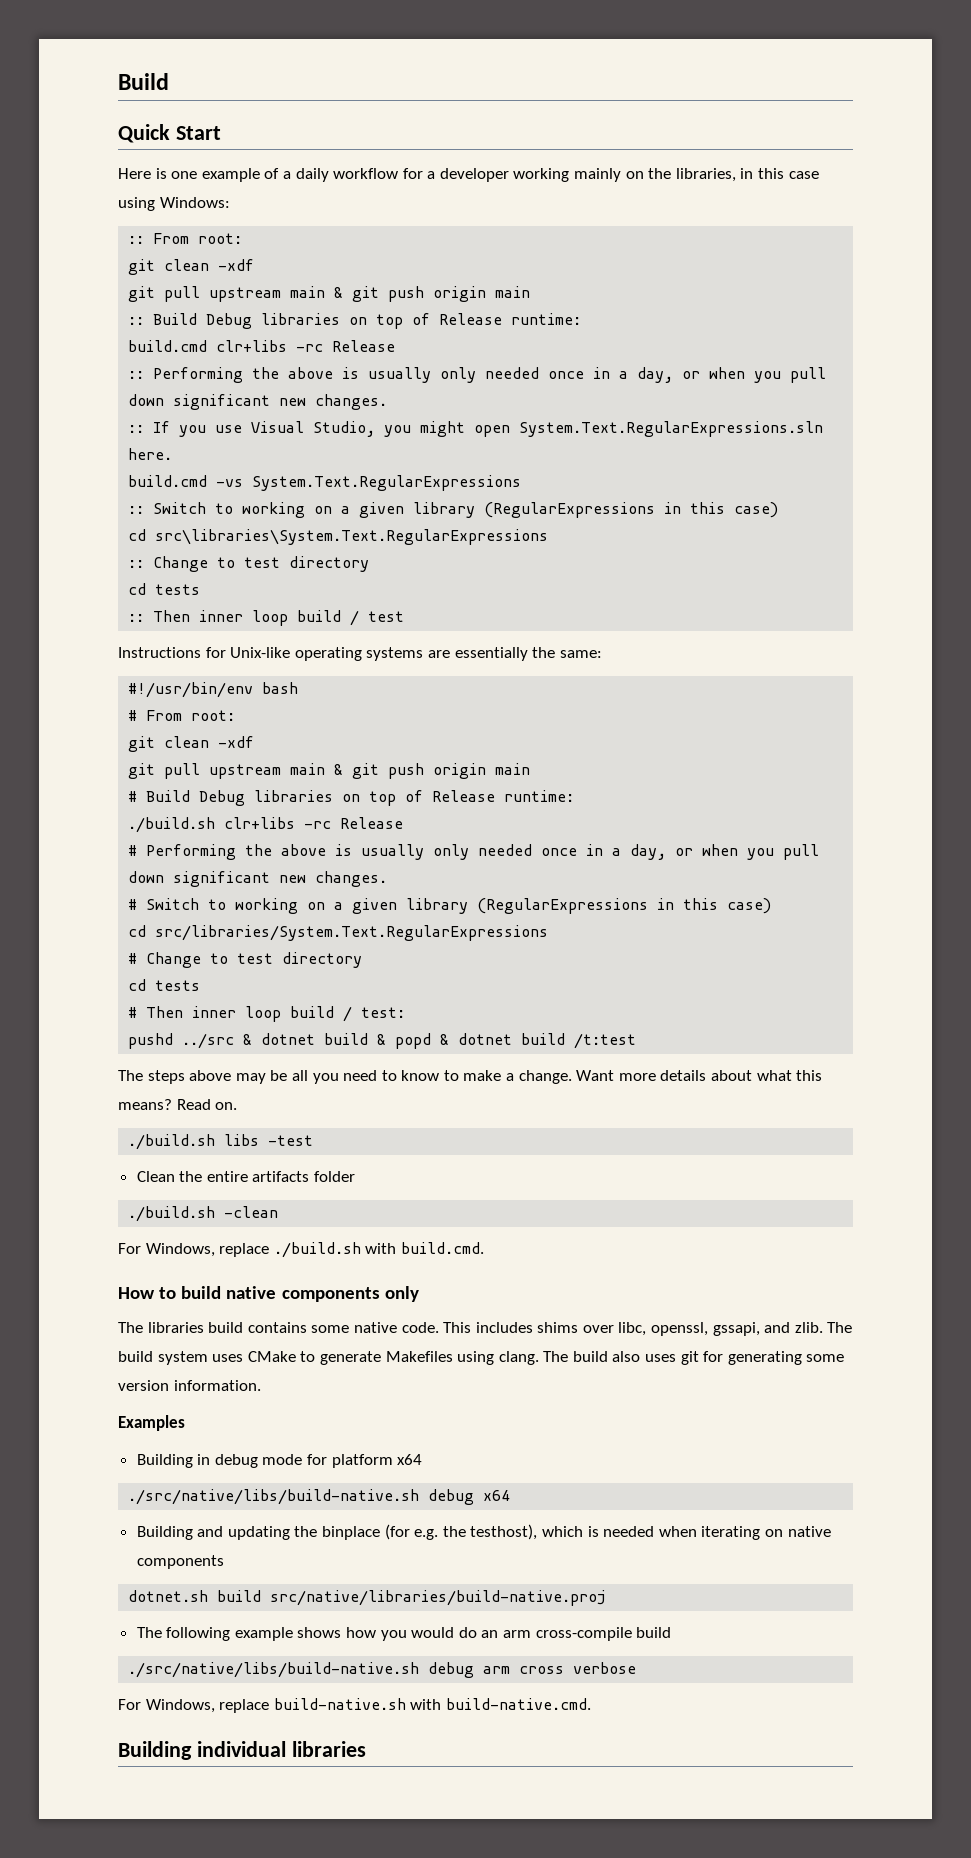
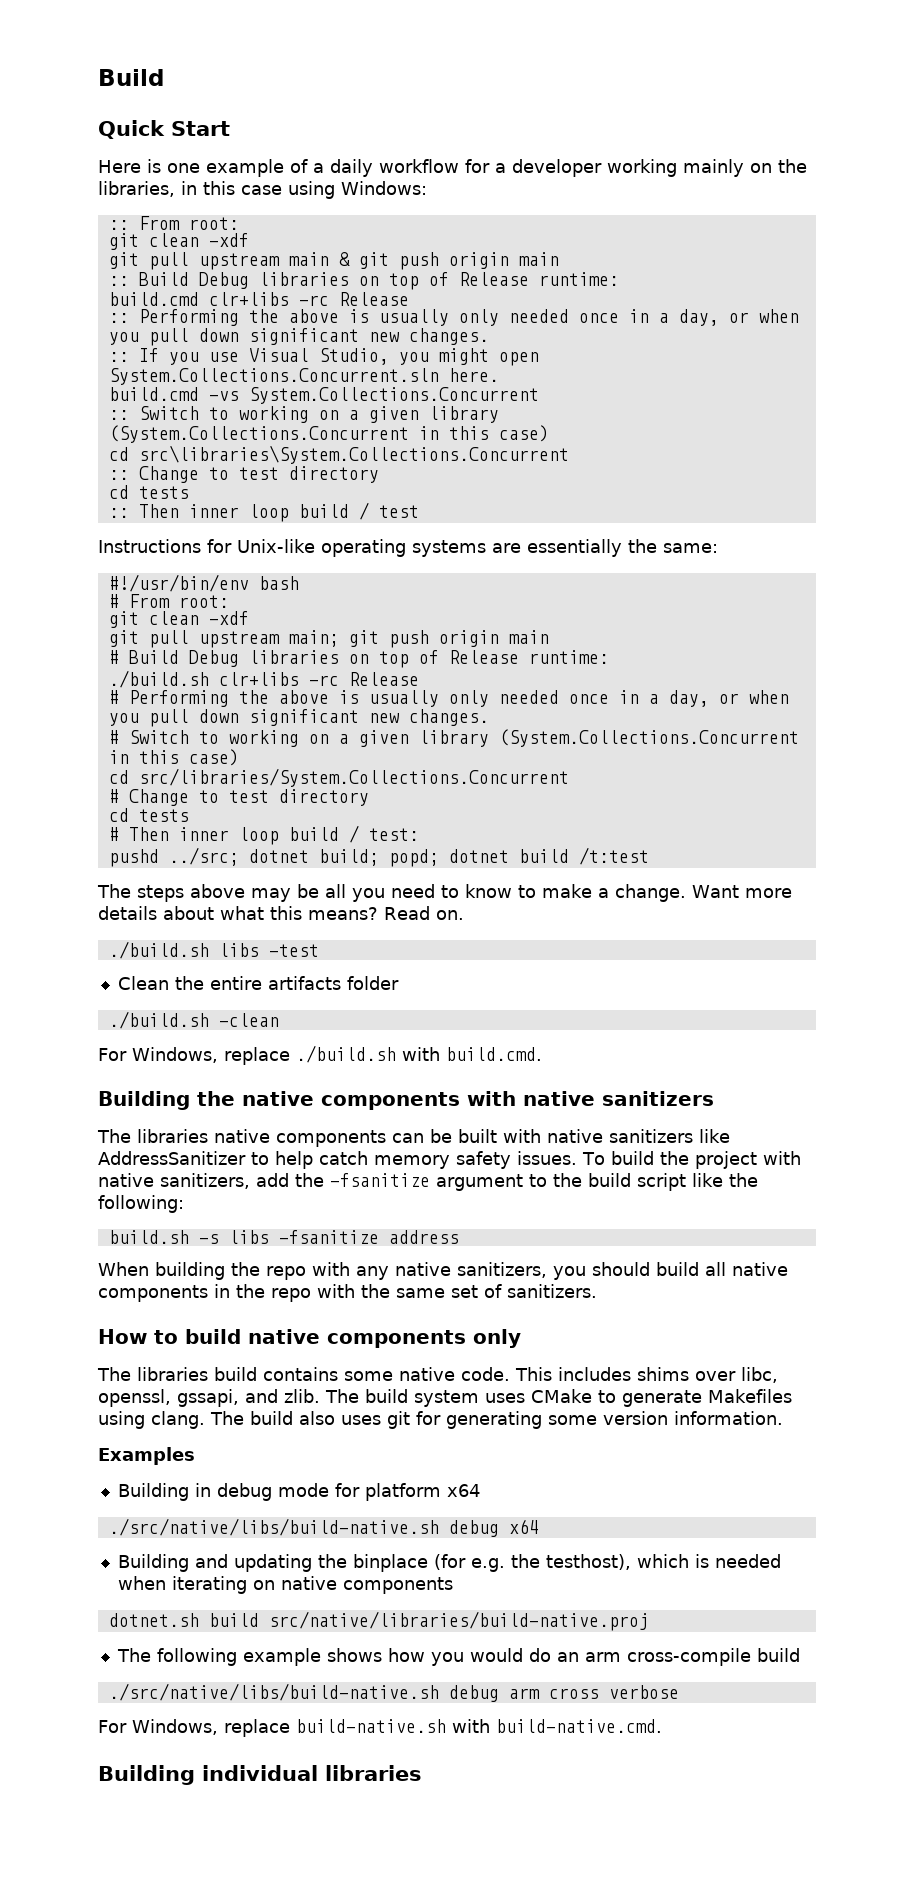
[519,421,824,437] System.Text.RegularExpressions.sln -> [108,368,439,385] System.Collections.Concurrent.sln
[252,475,522,491] System.Text.RegularExpressions -> [248,387,539,404] System.Collections.Concurrent
[484,502,779,518] [128,529,549,545] (RegularExpressions in this case) // cd src\libraries\System.Text.RegularExpressions -> [108,425,549,443] [108,445,569,464] (System.Collections.Concurrent in this case) // cd src\libraries\System.Collections.Concurrent
[290,763,344,775] main & -> [288,630,339,647] main;
[477,898,772,914] [128,925,549,941] (RegularExpressions in this case) // cd src/libraries/System.Text.RegularExpressions -> [498,729,799,747] [108,749,239,766] [108,768,569,787] (System.Collections.Concurrent in this case) // cd src/libraries/System.Collections.Concurrent
[182,1033,450,1049] ../src & dotnet build & popd & -> [168,847,439,867] ../src; dotnet build; popd;
(484, 1248) none -> [98,1091,714,1110] [97,1129,730,1147] [98,1151,801,1169] [98,1173,758,1191] [98,1195,184,1213] [108,1230,459,1244] [98,1262,788,1280] [98,1284,597,1302] // Building the native components with native sanitizers // The libraries native components can be built with native sanitizers like AddressSanitizer to help catch memory safety issues. To build the project with native sanitizers, add the -fsanitize argument to the build script like the following: // build.sh -s libs -fsanitize address // When building the repo with any native sanitizers, you should build all native components in the repo with the same set of sanitizers.

